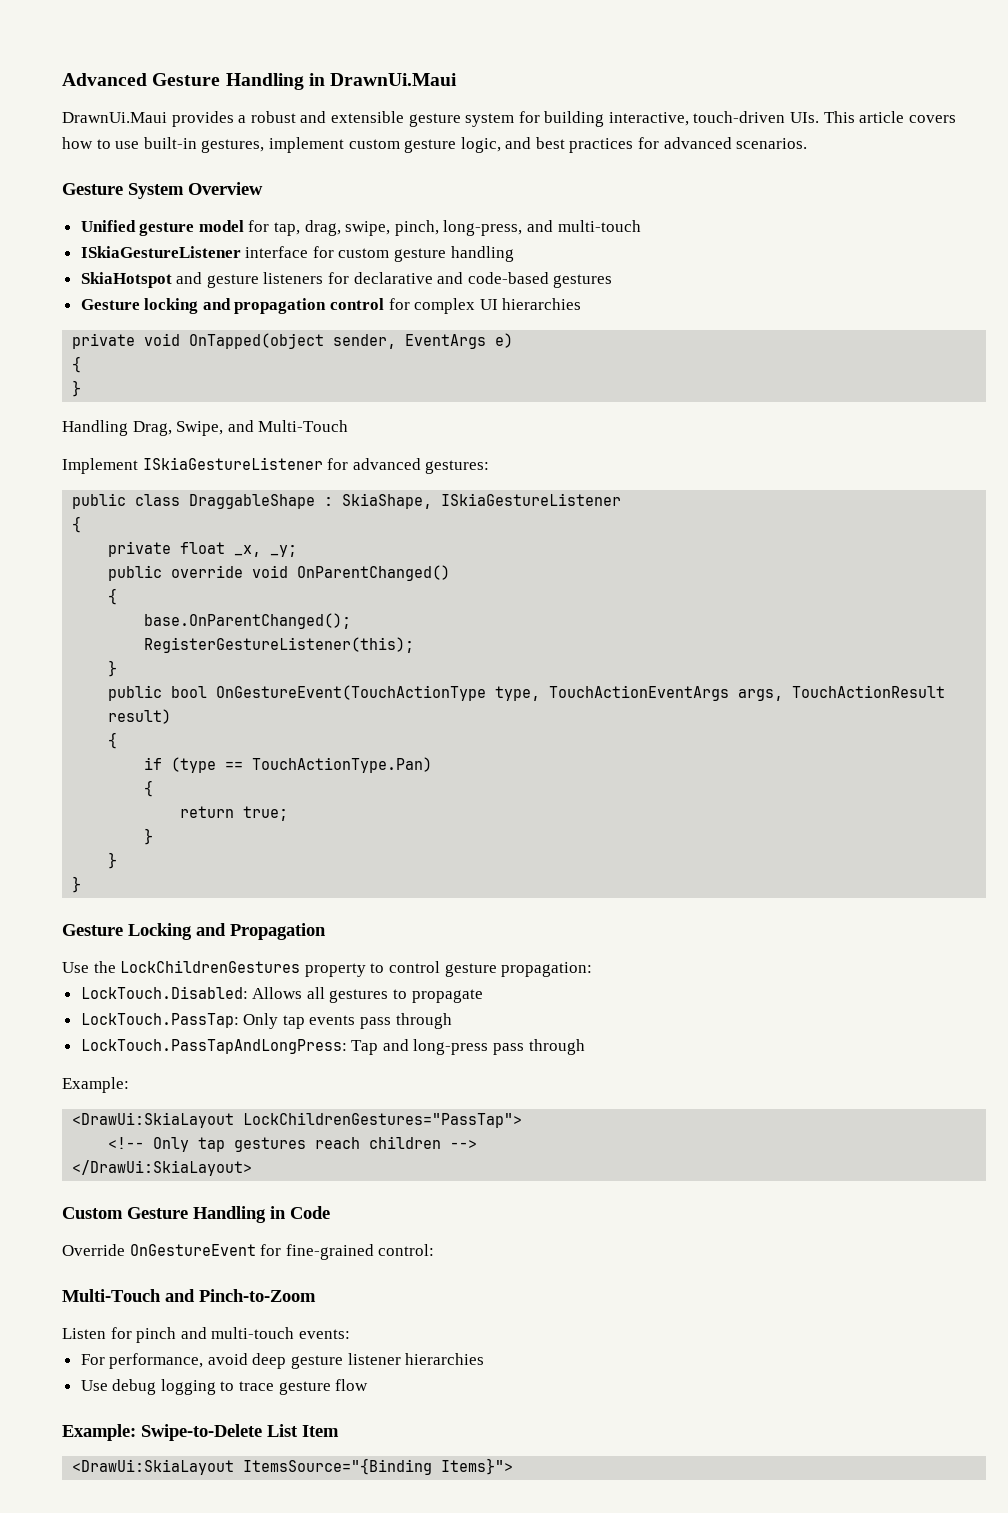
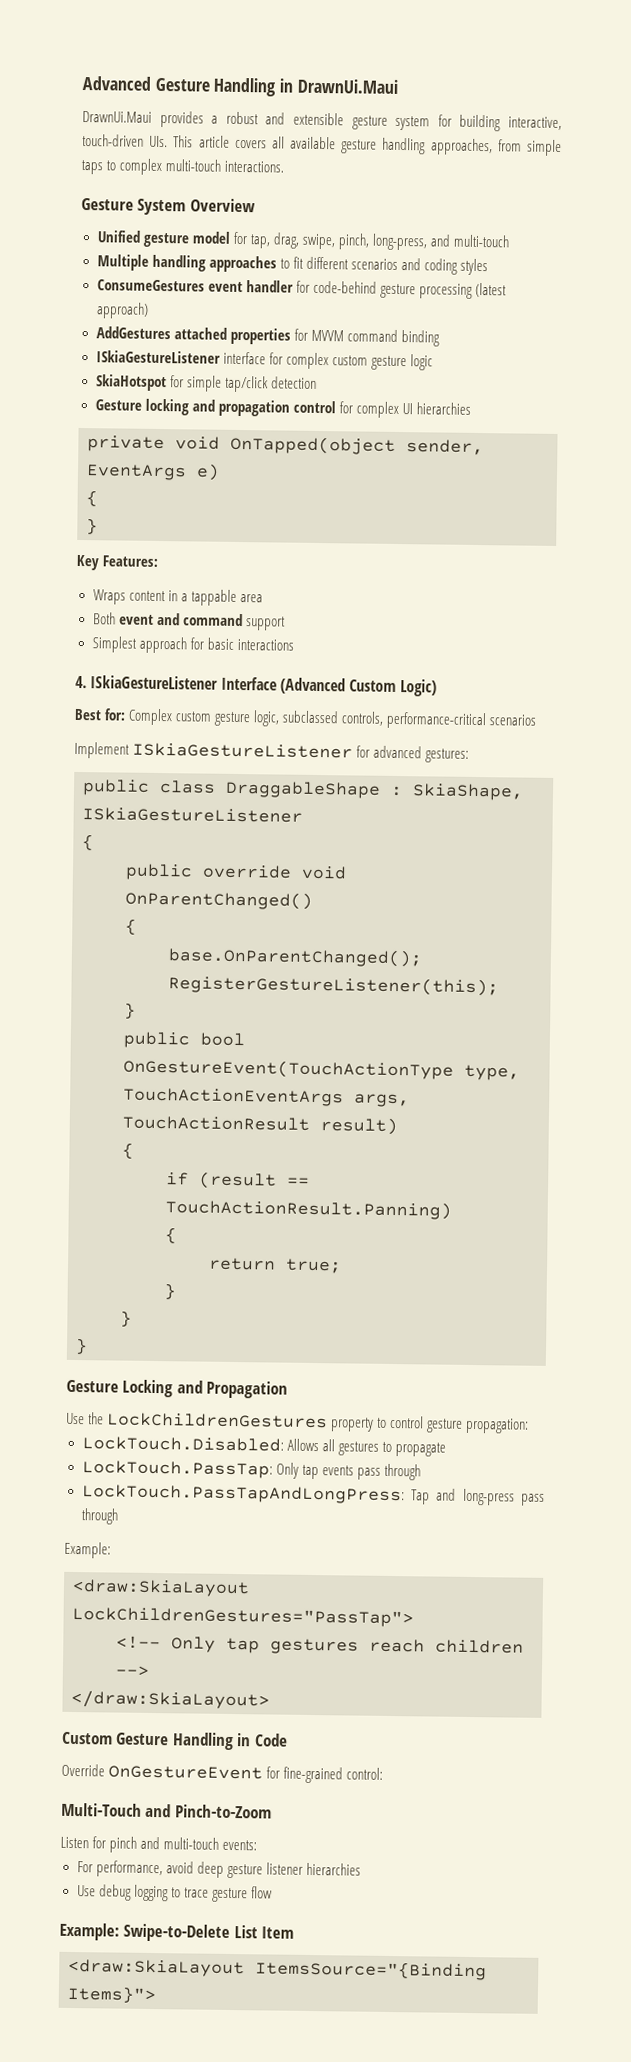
[62,137,808,153] how to use built-in gestures, implement custom gesture logic, and best practices for advanced scenarios. -> [271,136,562,157] [81,158,285,176] all available gesture handling approaches, from simple taps to complex multi-touch interactions.
(641, 226) none -> [96,254,488,276] [96,279,507,299] [95,302,149,319] [95,326,440,347] // Multiple handling approaches to fit different scenarios and coding styles // ConsumeGestures event handler for code-behind gesture processing (latest approach) // AddGestures attached properties for MVVM command binding
[338,246,514,262] custom gesture handling -> [285,352,433,371] complex custom gesture logic
[176,272,613,288] and gesture listeners for declarative and code-based gestures -> [169,375,317,393] for simple tap/click detection
[62,420,349,436] Handling Drag, Swipe, and Multi-Touch -> [76,554,159,571] [92,589,263,606] [92,612,286,631] [91,636,294,654] [75,675,437,697] [74,708,537,730] Key Features: // Wraps content in a tappable area // Both event and command support // Simplest approach for basic interactions // 4. ISkiaGestureListener Interface (Advanced Custom Logic) // Best for: Complex custom gesture logic, subclassed controls, performance-critical scenarios
[108,541,298,557] // private float _x, _y; -> (94, 842) none
[171,757,433,773] (type == TouchActionType.Pan) -> [199,1171,310,1190] [165,1199,452,1220] (result == TouchActionResult.Panning)
[72,1112,235,1128] <DrawUi:SkiaLayout -> [72,1578,250,1598] <draw:SkiaLayout
[72,1160,253,1176] </DrawUi:SkiaLayout> -> [71,1689,270,1710] </draw:SkiaLayout>
[72,1459,235,1475] <DrawUi:SkiaLayout -> [68,1958,245,1978] <draw:SkiaLayout

